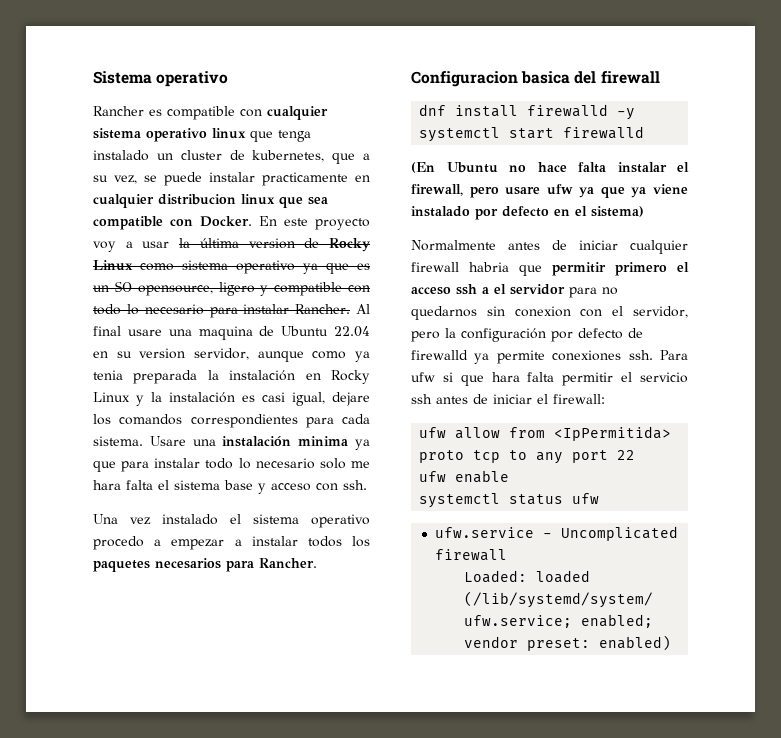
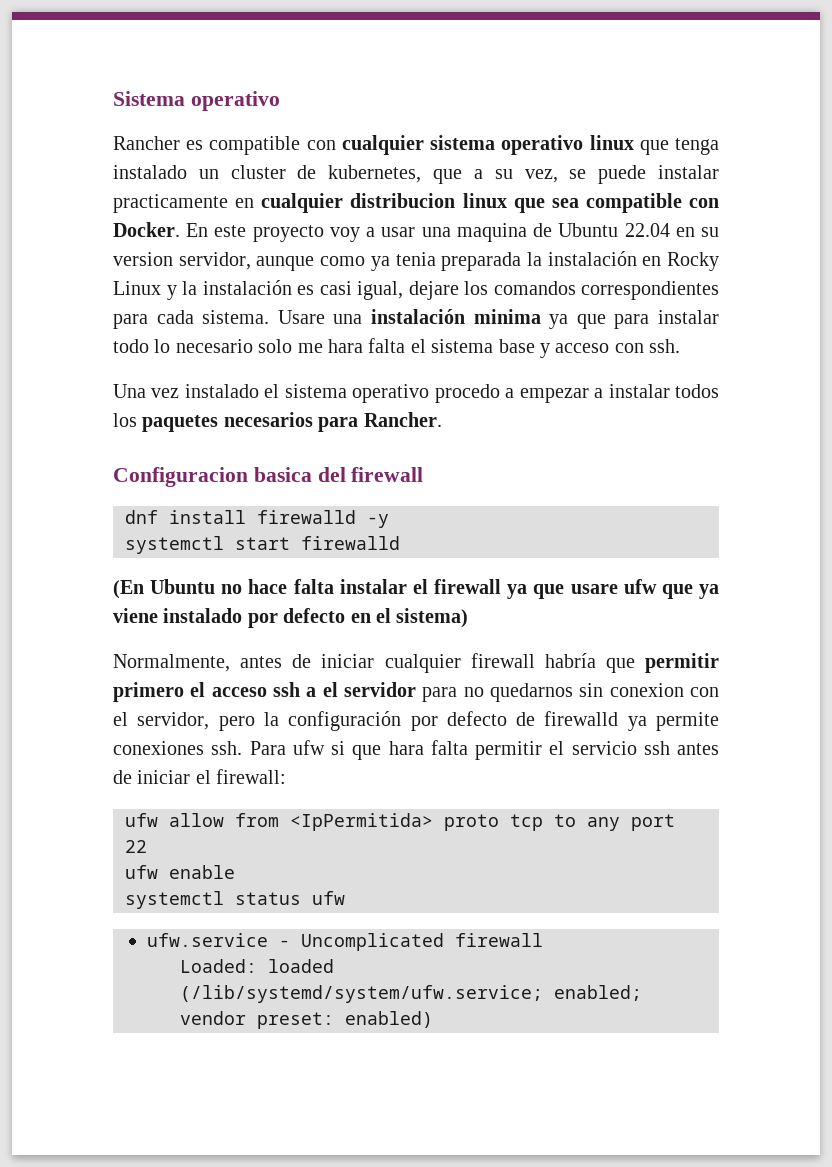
[179,238,370,252] [93,260,370,274] [93,281,370,296] [93,304,370,318] [93,326,162,336] la última version de Rocky Linux como sistema operativo ya que es un SO opensource, ligero y compatible con todo lo necesario para instalar Rancher. Al final usare -> (416, 232) none
[411,184,499,198] firewall, pero -> [434,579,565,599] firewall ya que
[579,187,595,198] ya -> (657, 586) none
[411,240,496,251] Normalmente -> [113,654,230,672] Normalmente,
[469,262,509,272] habria -> [544,653,596,668] habría

